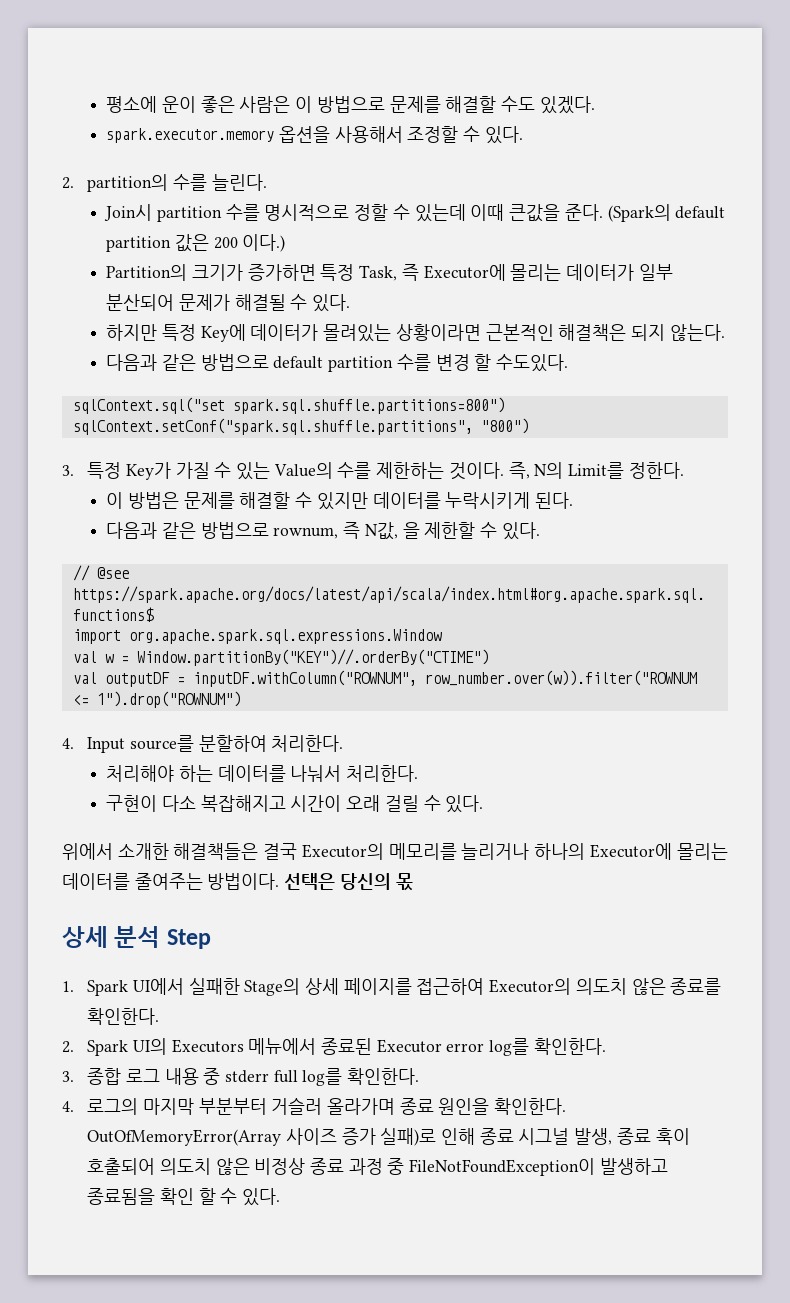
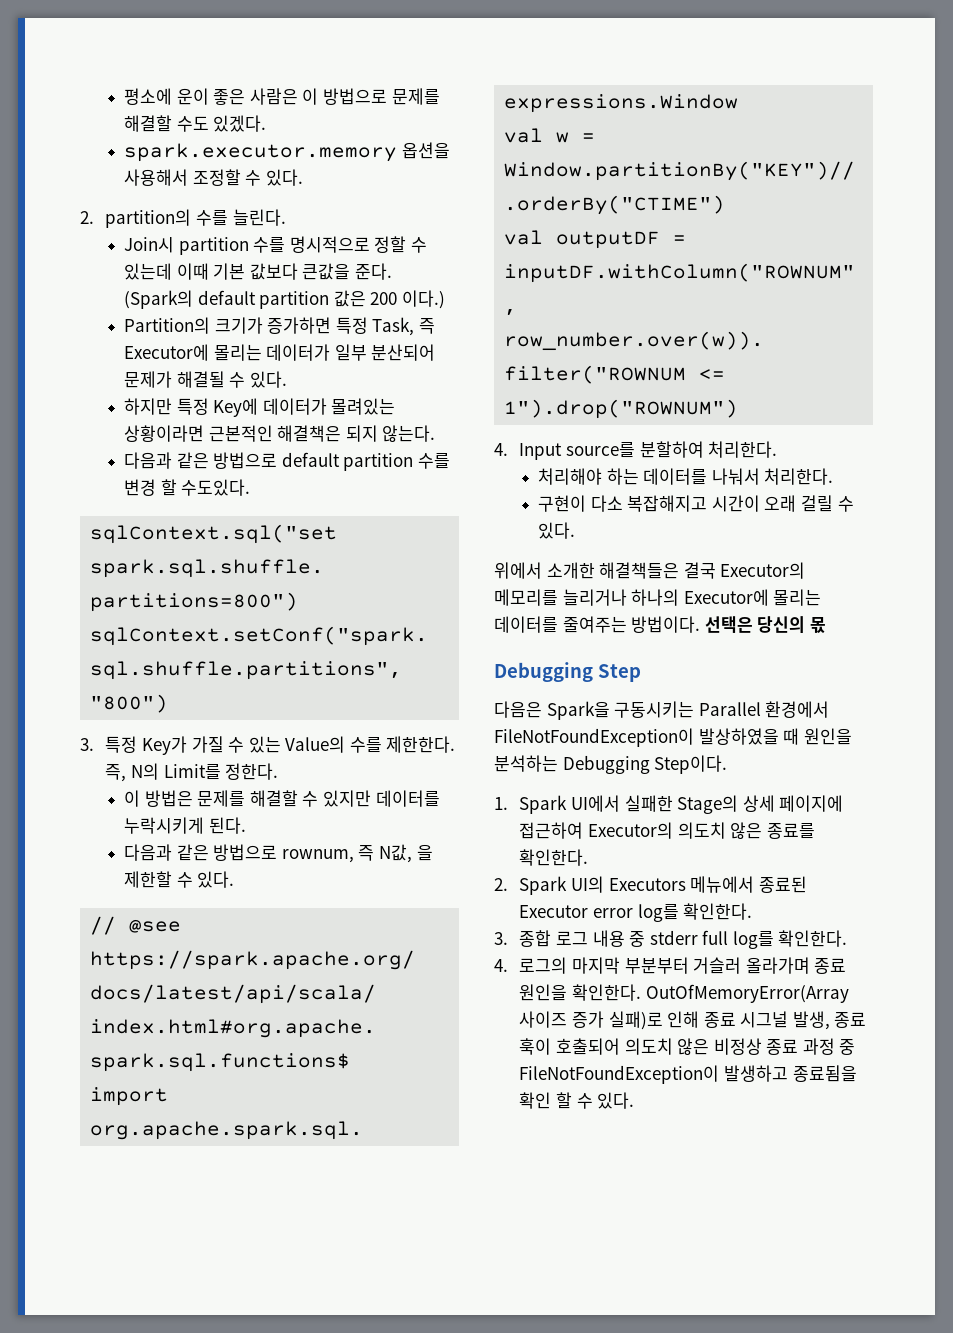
(505, 212) none -> [213,263,298,280] 기본 값보다
[376,462,504,480] 제한하는 것이다. -> [386,736,456,753] 제한한다.
[62,926,161,948] 상세 분석 -> [494,662,593,682] Debugging
(211, 939) none -> [494,701,830,720] [494,728,852,747] [494,755,728,774] // 다음은 Spark을 구동시키는 Parallel 환경에서 FileNotFoundException이 발상하였을 때 원인을 분석하는 Debugging Step이다.
[343,978,412,995] 페이지를 -> [779,795,844,812] 페이지에

